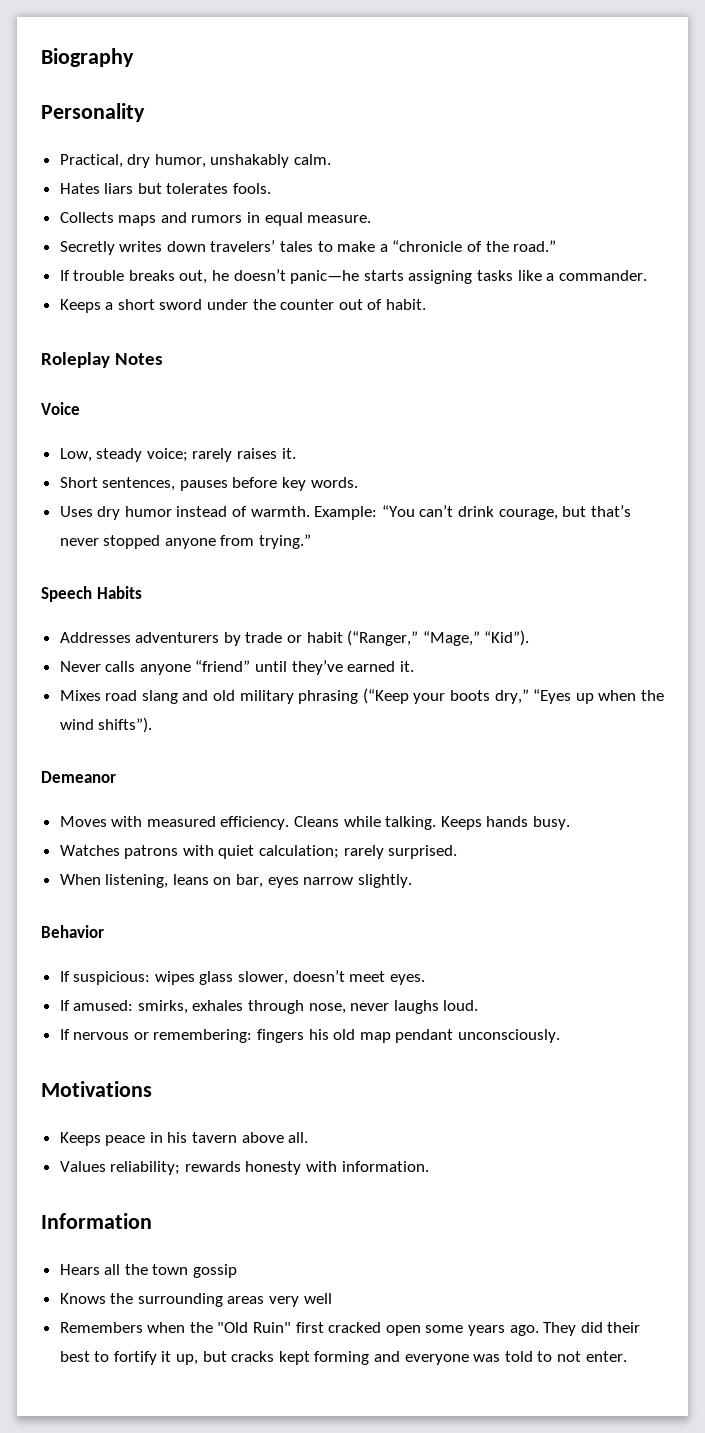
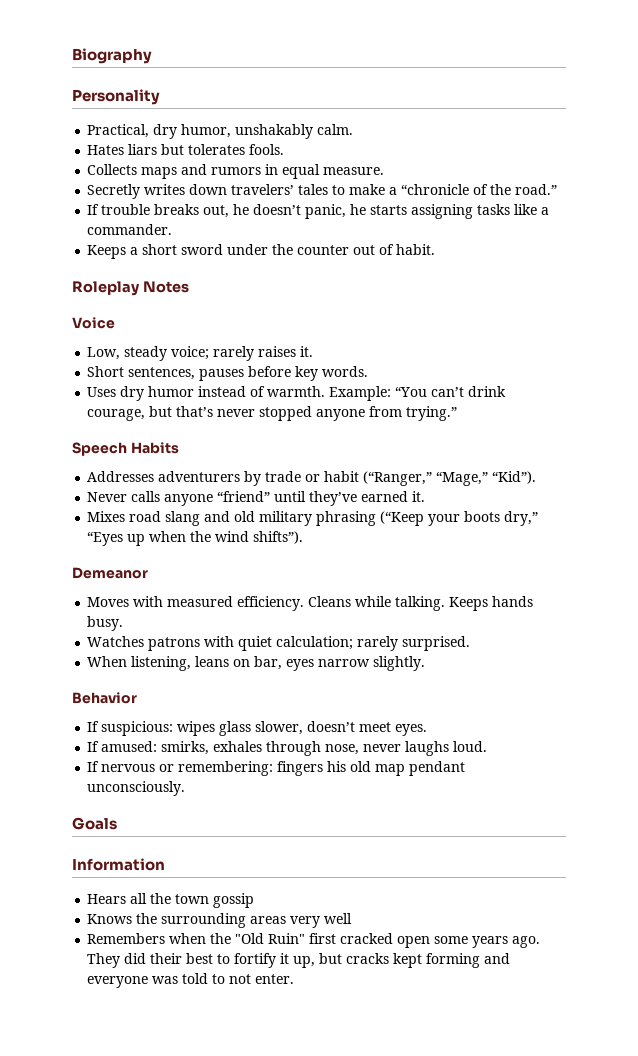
[290,270,360,284] panic—he -> [305,204,367,219] panic, he
[41,1081,152,1097] [59,1132,309,1146] [59,1161,429,1175] Motivations // Keeps peace in his tavern above all. // Values reliability; rewards honesty with information. -> [72,817,117,830] Goals

